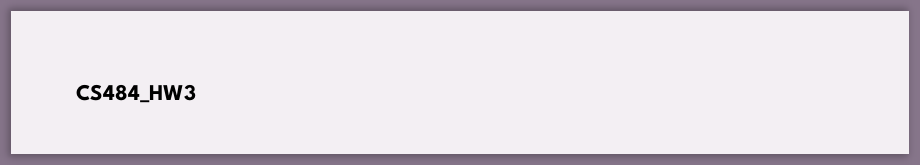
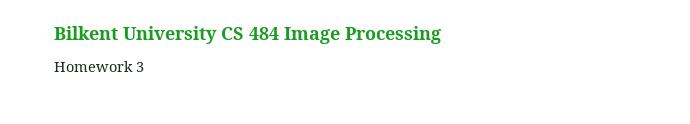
[76,84,196,103] CS484_HW3 -> [54,26,441,44] [54,61,144,72] Bilkent University CS 484 Image Processing // Homework 3

